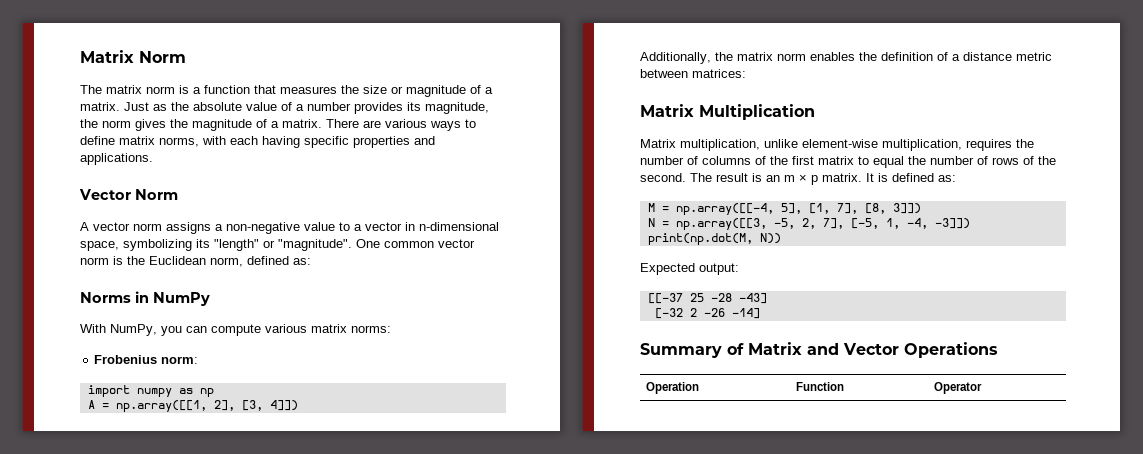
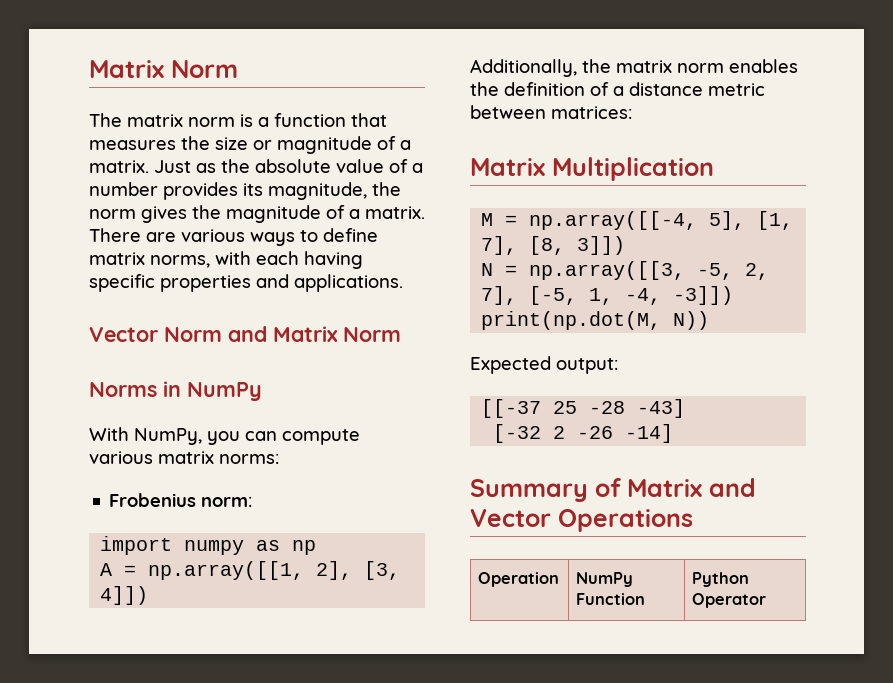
[80,222,499,234] [80,239,475,251] [80,256,311,267] // A vector norm assigns a non-negative value to a vector in n-dimensional space, symbolizing its "length" or "magnitude". One common vector norm is the Euclidean norm, defined as: -> [228,326,401,342] and Matrix Norm
[640,139,1034,151] [640,156,1056,168] [640,173,956,185] // Matrix multiplication, unlike element-wise multiplication, requires the number of columns of the first matrix to equal the number of rows of the second. The result is an m × p matrix. It is defined as: -> (714, 169) none
(699, 388) none -> [576,572,634,587] NumPy
(844, 386) none -> [692,572,750,587] Python

